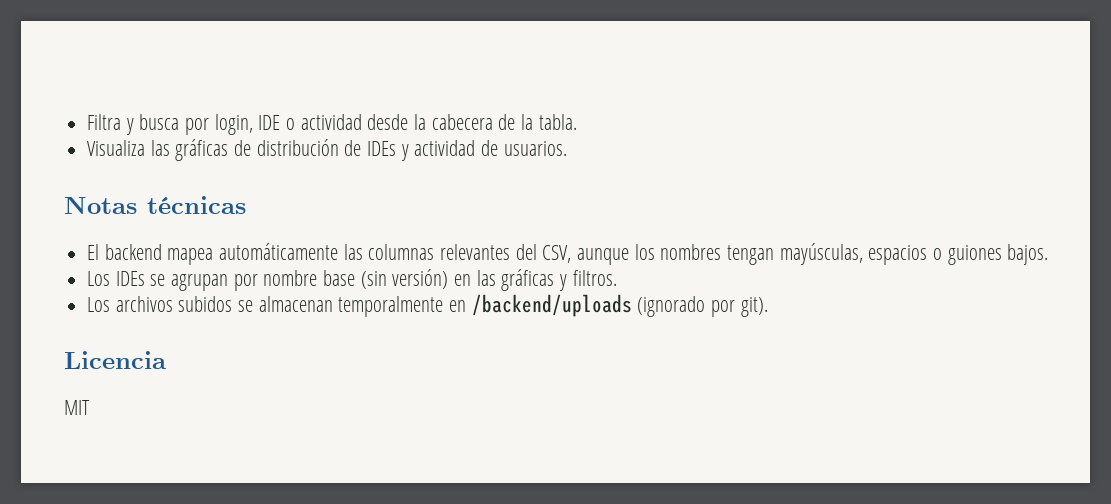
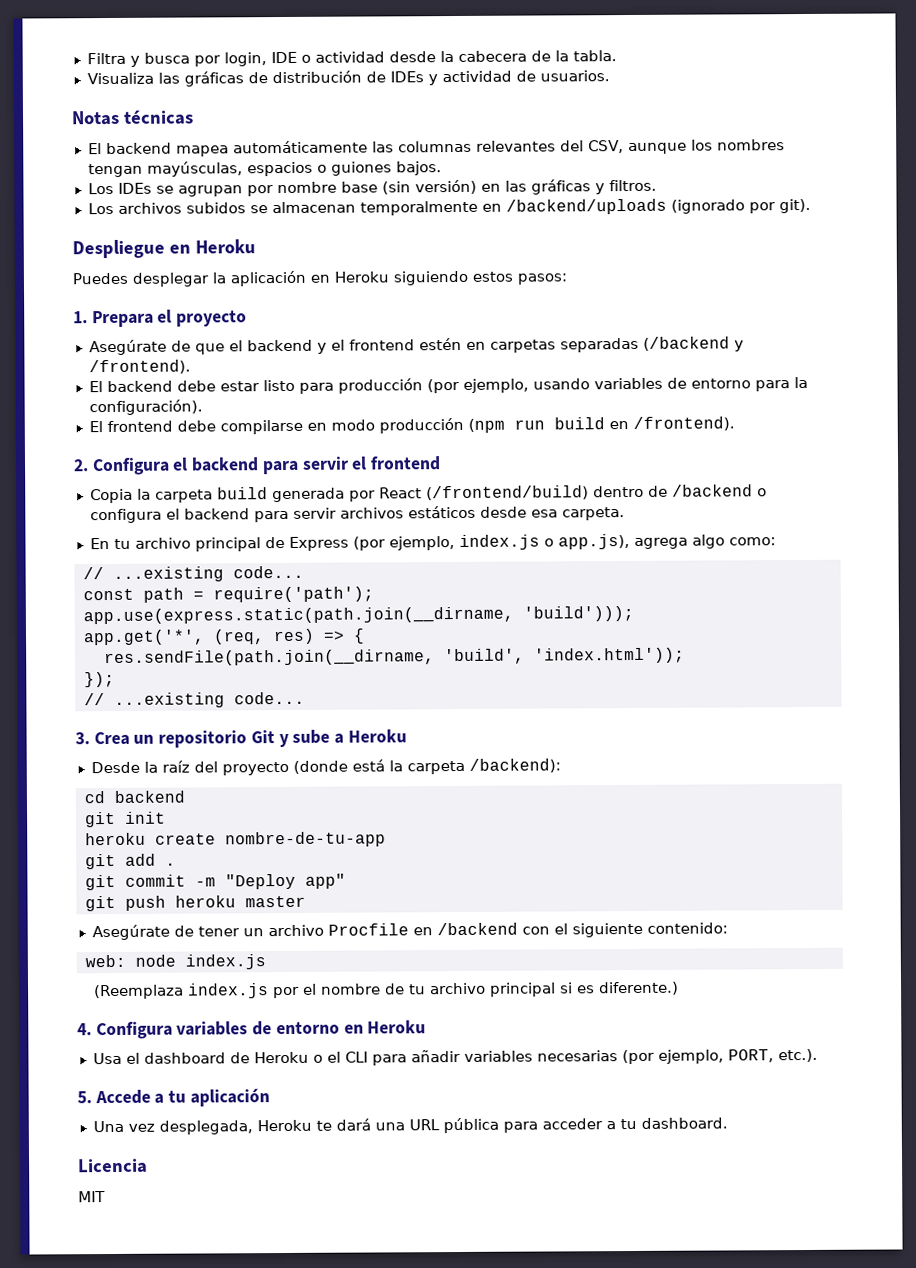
(768, 307) none -> [72,239,256,259] [72,270,567,287] [73,309,248,328] [88,336,744,356] [88,359,191,375] [88,376,808,394] [88,399,203,416] [88,416,735,435] [73,456,442,476] [89,484,767,504] [89,505,625,524] [89,534,776,552] [82,565,304,582] [82,586,374,603] [82,605,634,625] [82,628,365,646] [103,647,685,667] [83,671,115,688] [83,691,305,708] [75,729,407,748] [90,758,561,776] [83,790,185,804] [84,811,166,828] [84,831,386,848] [84,853,176,870] [84,873,346,891] [84,895,306,912] [91,922,728,941] [84,954,266,970] [93,981,679,1000] [77,1020,427,1040] [92,1048,818,1066] [77,1088,270,1107] [92,1117,728,1135] // Despliegue en Heroku // Puedes desplegar la aplicación en Heroku siguiendo estos pasos: // 1. Prepara el proyecto // Asegúrate de que el backend y el frontend estén en carpetas separadas (/backend y /frontend). // El backend debe estar listo para producción (por ejemplo, usando variables de entorno para la configuración). // El frontend debe compilarse en modo producción (npm run build en /frontend). // 2. Configura el backend para servir el frontend // Copia la carpeta build generada por React (/frontend/build) dentro de /backend o configura el backend para servir archivos estáticos desde esa carpeta. // En tu archivo principal de Express (por ejemplo, index.js o app.js), agrega algo como: // // ...existing code... // const path = require('path'); // app.use(express.static(path.join(__dirname, 'build'))); // app.get('*', (req, res) => { // res.sendFile(path.join(__dirname, 'build', 'index.html')); // }); // // ...existing code... // 3. Crea un repositorio Git y sube a Heroku // Desde la raíz del proyecto (donde está la carpeta /backend): // cd backend // git init // heroku create nombre-de-tu-app // git add . // git commit -m "Deploy app" // git push heroku master // Asegúrate de tener un archivo Procfile en /backend con el siguiente contenido: // web: node index.js // (Reemplaza index.js por el nombre de tu archivo principal si es diferente.) // 4. Configura variables de entorno en Heroku // Usa el dashboard de Heroku o el CLI para añadir variables necesarias (por ejemplo, PORT, etc.). // 5. Accede a tu aplicación // Una vez desplegada, Heroku te dará una URL pública para acceder a tu dashboard.

